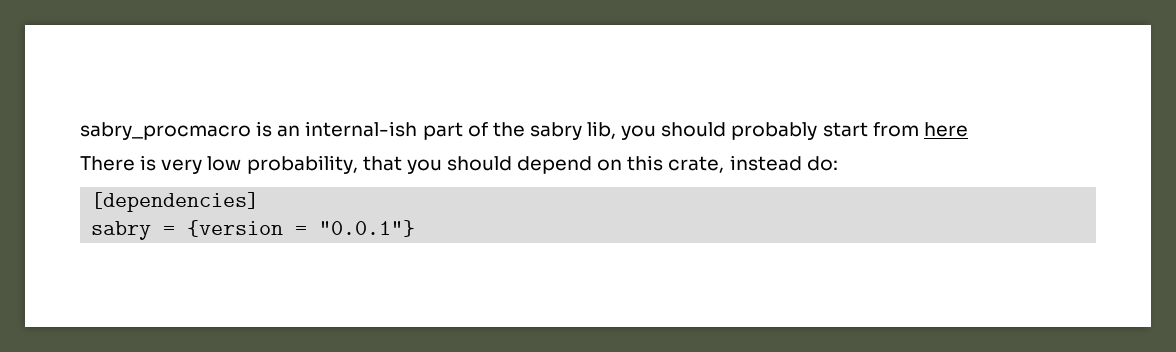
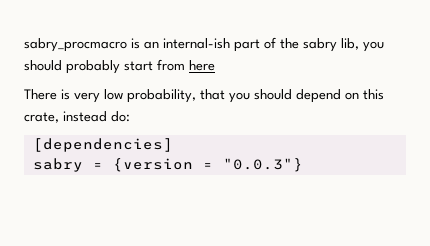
[319,220,416,237] "0.0.1"} -> [222,158,303,172] "0.0.3"}

